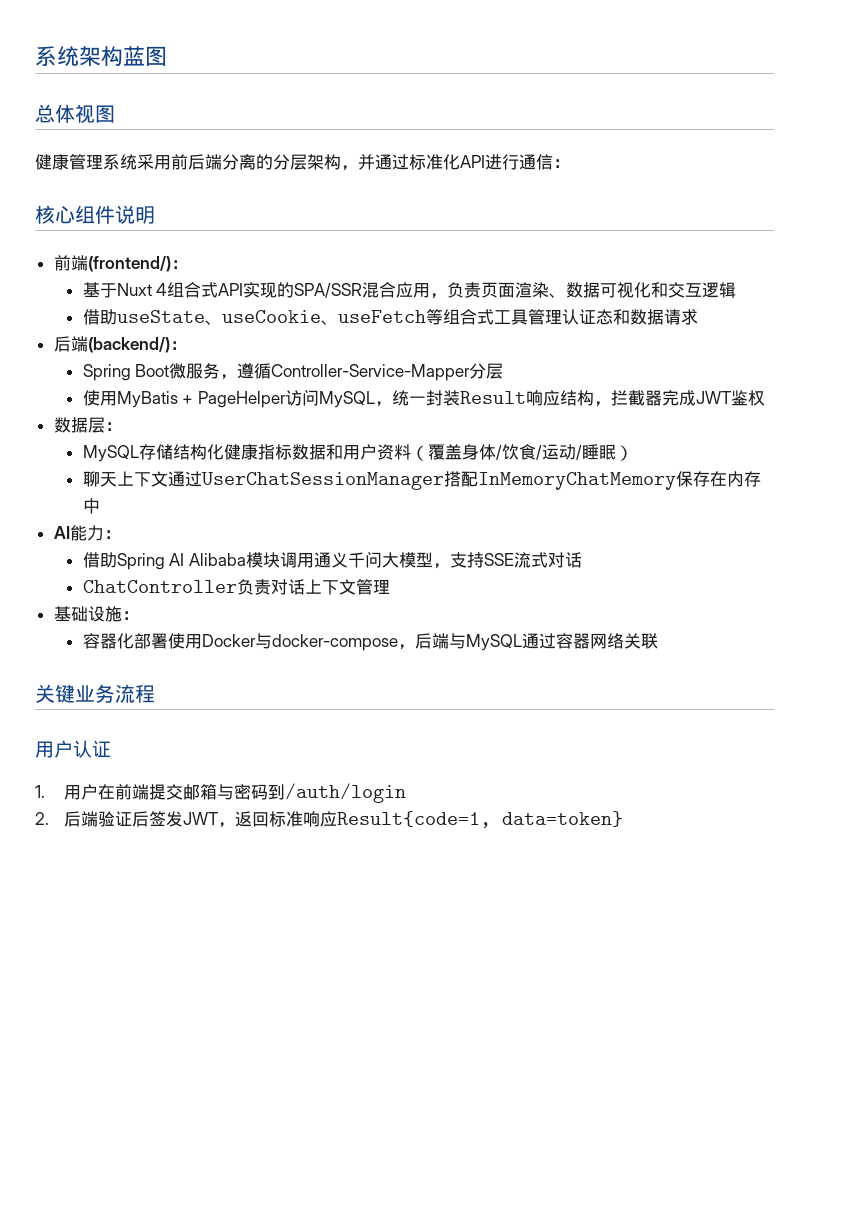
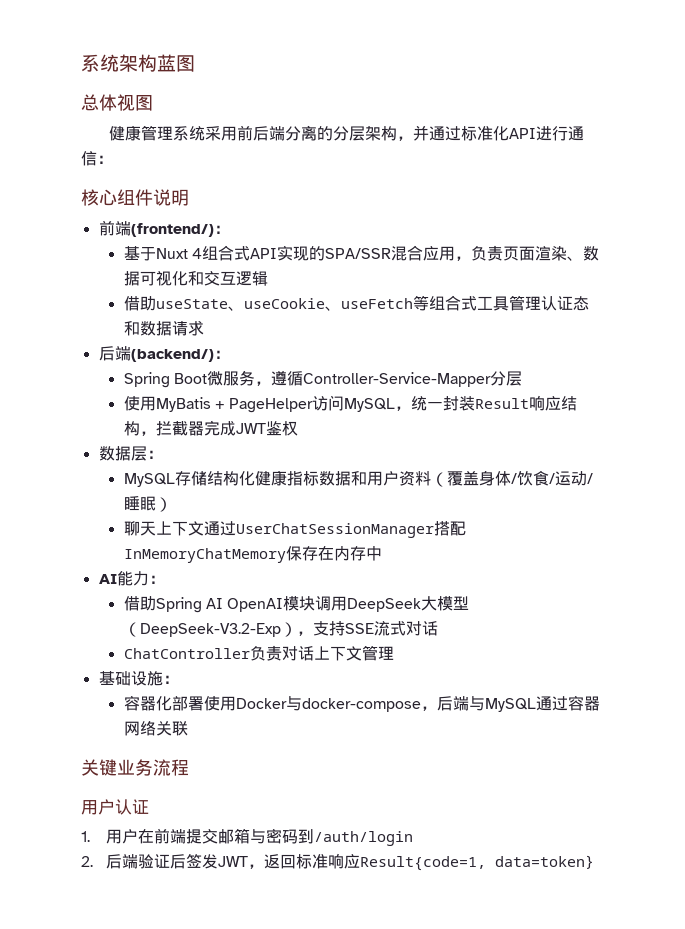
[188,553,246,566] Alibaba -> [227,598,284,612] OpenAI
[313,552,433,568] 通义千问大模型 -> [347,596,470,612] [123,622,297,637] DeepSeek大模型（DeepSeek-V3.2-Exp）

